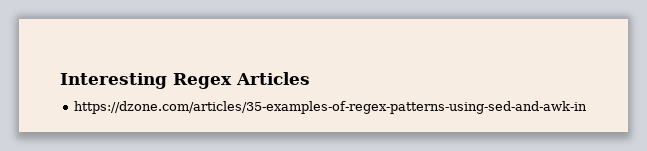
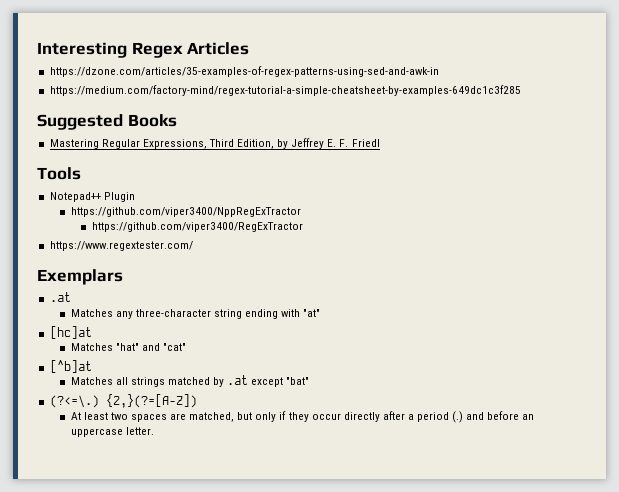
(588, 107) none -> [49,85,521,96] [37,114,177,130] [49,138,380,149] [37,167,81,180] [49,192,135,202] [70,207,301,217] [91,222,303,232] [49,241,193,251] [37,269,123,285] [49,292,71,302] [70,309,321,319] [49,326,92,339] [70,343,186,351] [49,360,92,373] [70,375,310,387] [49,394,197,408] [70,411,535,423] [70,427,154,437] // https://medium.com/factory-mind/regex-tutorial-a-simple-cheatsheet-by-examples-649dc1c3f285 // Suggested Books // Mastering Regular Expressions, Third Edition, by Jeffrey E. F. Friedl // Tools // Notepad++ Plugin // https://github.com/viper3400/NppRegExTractor // https://github.com/viper3400/RegExTractor // https://www.regextester.com/ // Exemplars // .at // Matches any three-character string ending with "at" // [hc]at // Matches "hat" and "cat" // [^b]at // Matches all strings matched by .at except "bat" // (?<=\.) {2,}(?=[A-Z]) // At least two spaces are matched, but only if they occur directly after a period (.) and before an uppercase letter.

